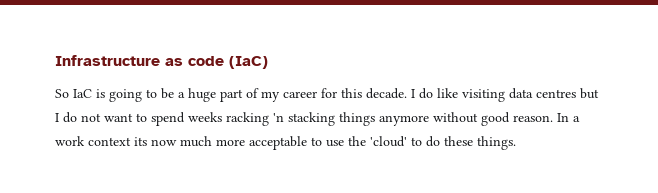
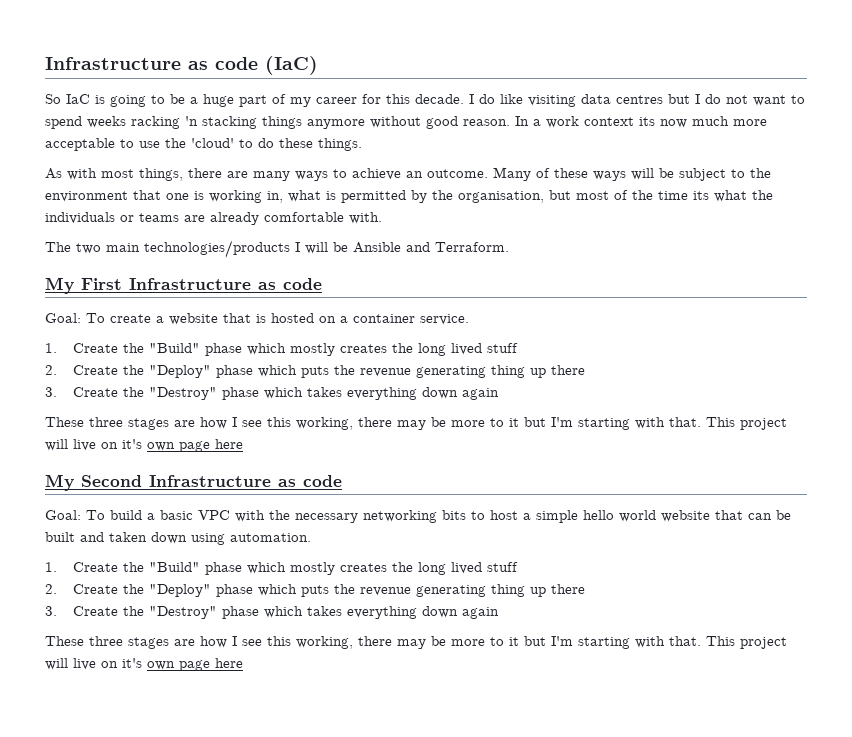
(516, 143) none -> [45,167,771,181] [45,190,773,203] [45,212,382,225] [45,240,509,258] [45,277,322,294] [45,313,469,325] [45,343,518,356] [45,365,585,378] [45,387,499,400] [45,417,787,430] [45,439,243,452] [45,474,342,491] [45,510,791,523] [45,532,311,545] [45,562,518,575] [45,584,585,597] [45,606,499,619] [45,636,787,649] [45,658,243,671] // As with most things, there are many ways to achieve an outcome. Many of these ways will be subject to the environment that one is working in, what is permitted by the organisation, but most of the time its what the individuals or teams are already comfortable with. // The two main technologies/products I will be Ansible and Terraform. // My First Infrastructure as code // Goal: To create a website that is hosted on a container service. // 1. Create the "Build" phase which mostly creates the long lived stuff // 2. Create the "Deploy" phase which puts the revenue generating thing up there // 3. Create the "Destroy" phase which takes everything down again // These three stages are how I see this working, there may be more to it but I'm starting with that. This project will live on it's own page here // My Second Infrastructure as code // Goal: To build a basic VPC with the necessary networking bits to host a simple hello world website that can be built and taken down using automation. // 1. Create the "Build" phase which mostly creates the long lived stuff // 2. Create the "Deploy" phase which puts the revenue generating thing up there // 3. Create the "Destroy" phase which takes everything down again // These three stages are how I see this working, there may be more to it but I'm starting with that. This project will live on it's own page here

